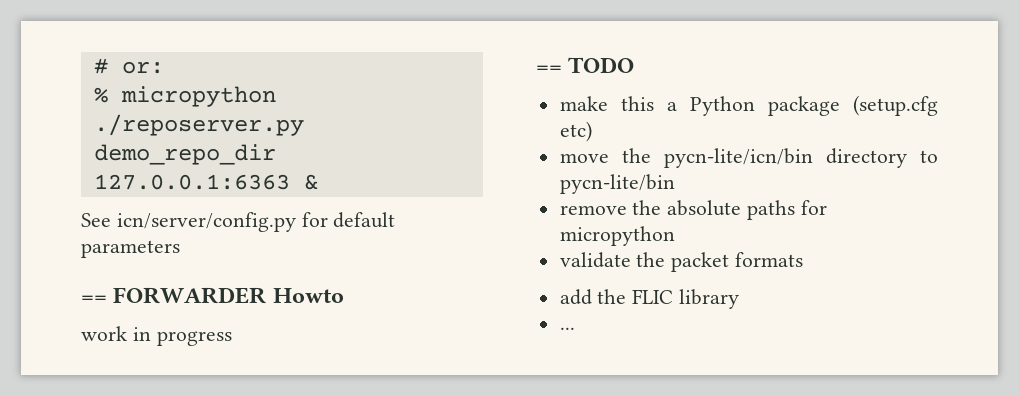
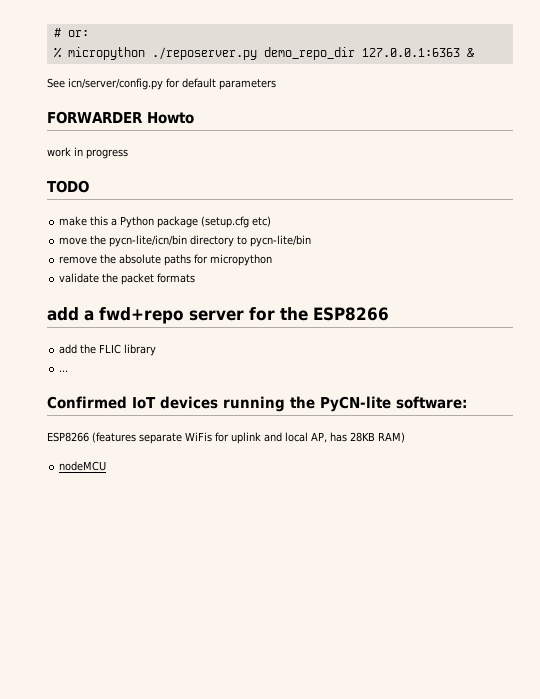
[81,295,107,303] == -> (276, 84) none
[536,65,562,73] == -> (128, 154) none
(804, 259) none -> [47,307,389,324] // add a fwd+repo server for the ESP8266
(575, 328) none -> [47,396,467,412] [47,432,405,444] [59,461,107,471] // Confirmed IoT devices running the PyCN-lite software: // ESP8266 (features separate WiFis for uplink and local AP, has 28KB RAM) // nodeMCU

